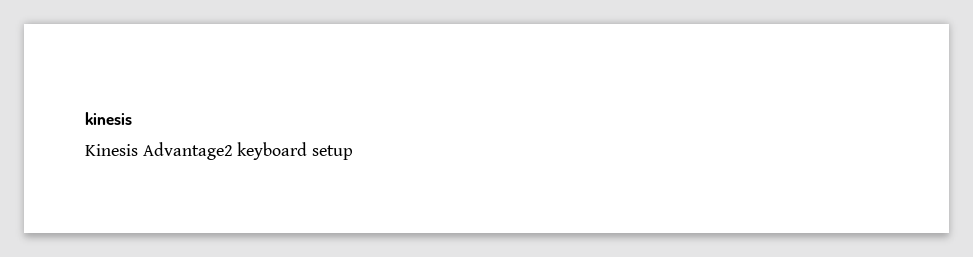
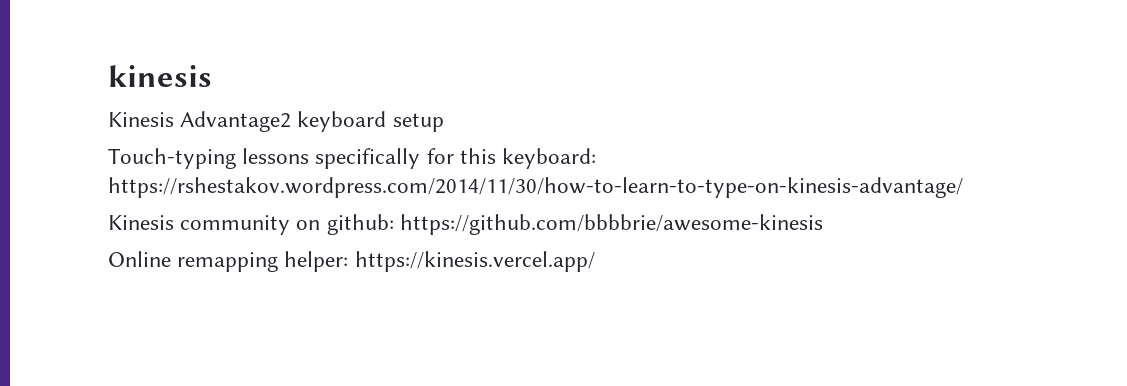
(354, 152) none -> [108,148,597,169] [108,177,963,198] [108,214,823,235] [108,251,595,272] // Touch-typing lessons specifically for this keyboard: https://rshestakov.wordpress.com/2014/11/30/how-to-learn-to-type-on-kinesis-advantage/ // Kinesis community on github: https://github.com/bbbbrie/awesome-kinesis // Online remapping helper: https://kinesis.vercel.app/

